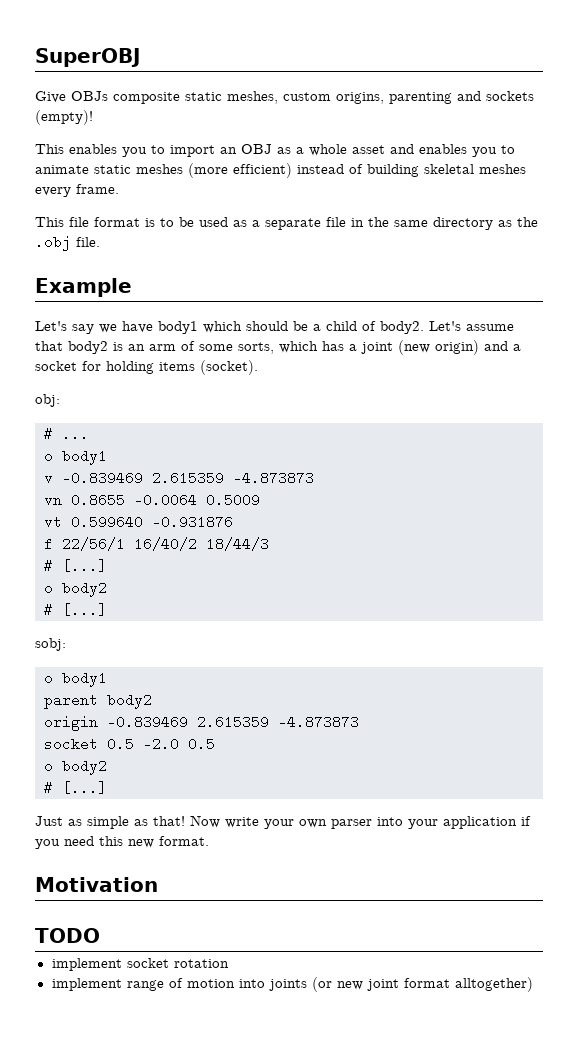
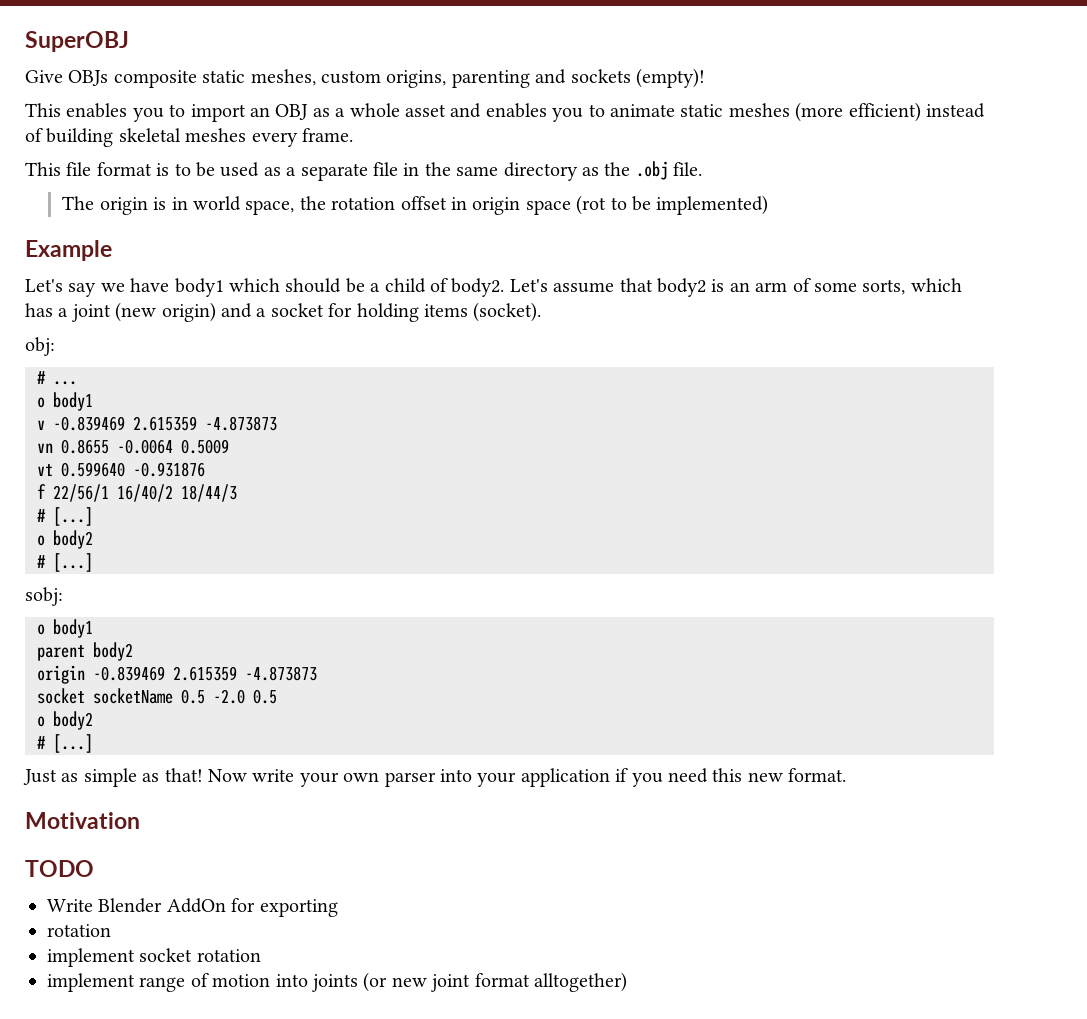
(100, 242) none -> [62,195,769,215] // The origin is in world space, the rotation offset in origin space (rot to be implemented)
(98, 744) none -> [93,688,173,704] socketName
(100, 935) none -> [47,898,338,917] [47,924,111,937] // Write Blender AddOn for exporting // rotation

